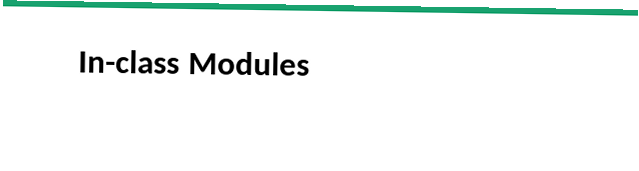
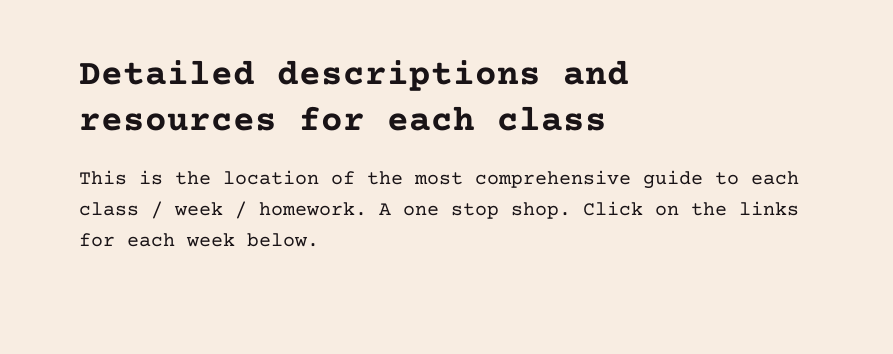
[78,49,310,76] In-class Modules -> [79,60,629,91] [79,106,607,131] [79,170,799,189] [79,201,799,219] [79,233,319,247] Detailed descriptions and resources for each class // This is the location of the most comprehensive guide to each class / week / homework. A one stop shop. Click on the links for each week below.

